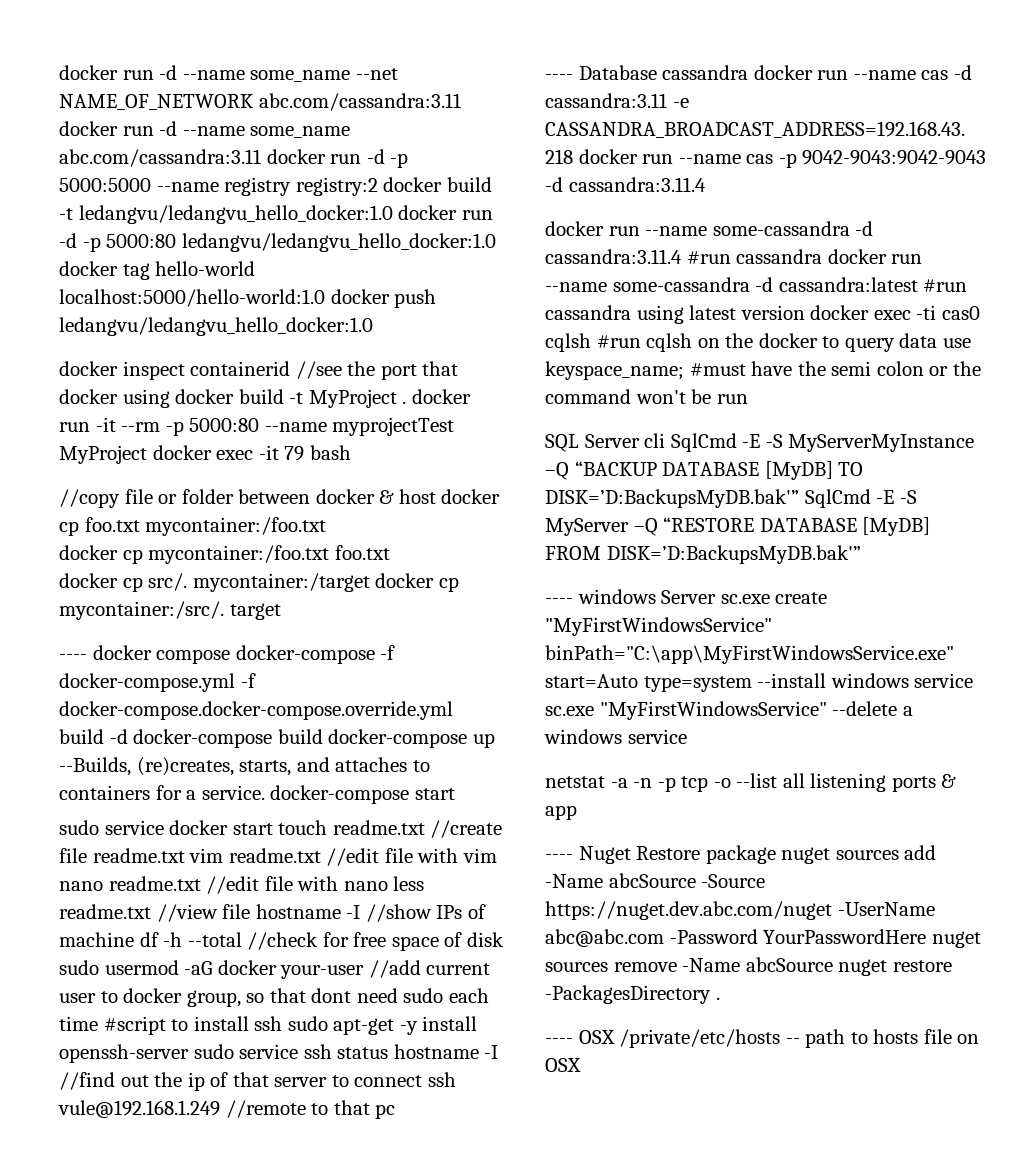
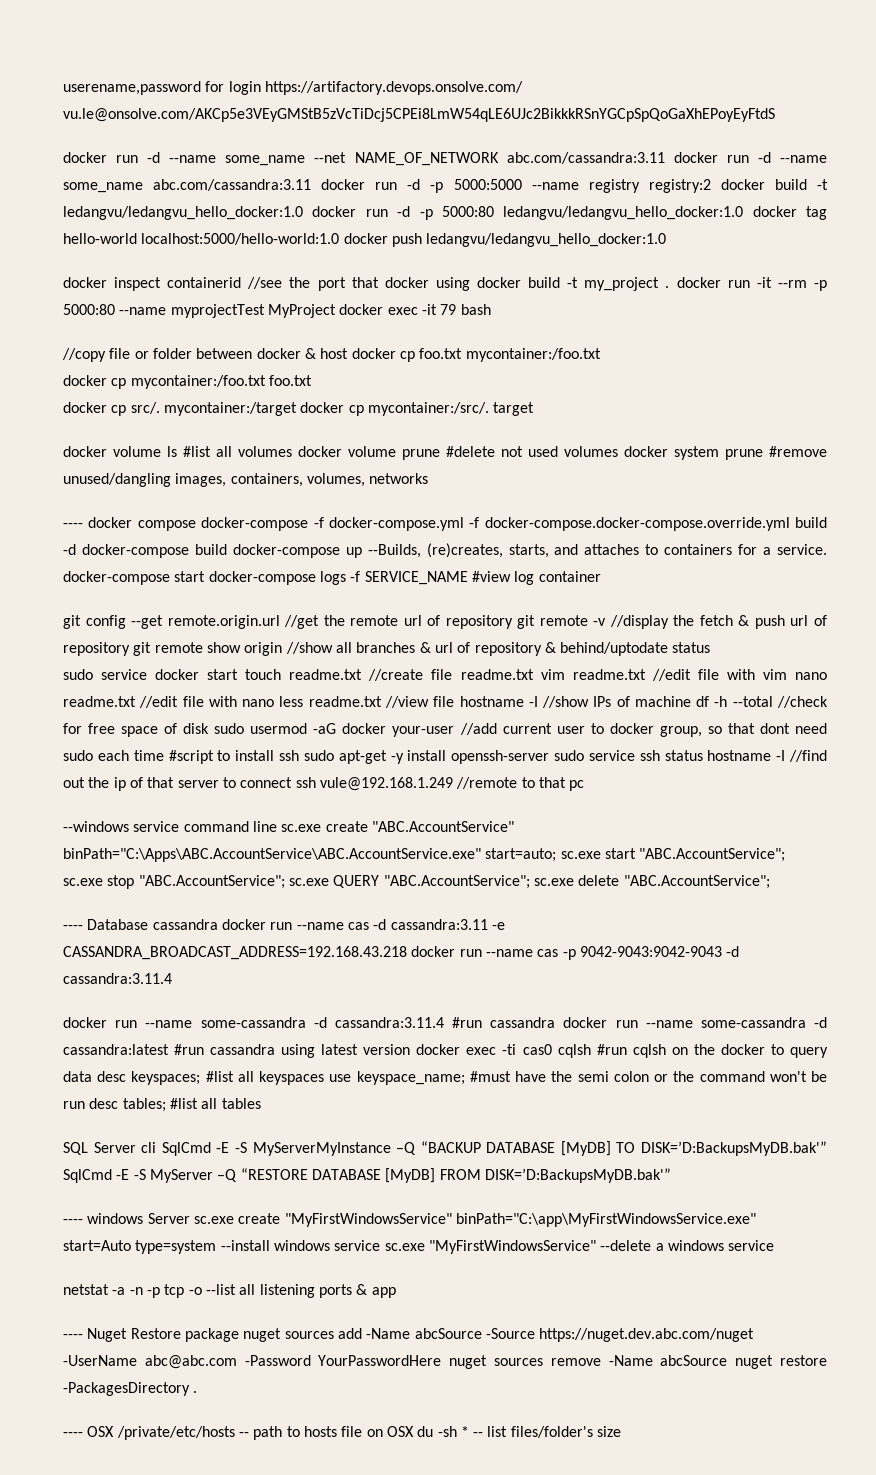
(59, 72) none -> [63,81,523,95] [63,108,775,122] userename,password for login https://artifactory.devops.onsolve.com/ vu.le@onsolve.com/AKCp5e3VEyGMStB5zVcTiDcj5CPEi8LmW54qLE6UJc2BikkkRSnYGCpSpQoGaXhEPoyEyFtdS //
[308,389,397,408] MyProject -> [584,277,660,291] my_project
(281, 611) none -> [63,446,827,460] [63,473,429,487] // docker volume ls #list all volumes docker volume prune #delete not used volumes docker system prune #remove unused/dangling images, containers, volumes, networks
(455, 794) none -> [208,571,601,585] [63,615,827,629] [63,642,711,656] docker-compose logs -f SERVICE_NAME #view log container // git config --get remote.origin.url //get the remote url of repository git remote -v //display the fetch & push url of repository git remote show origin //show all branches & url of repository & behind/uptodate status
(396, 1111) none -> [63,821,514,832] [63,848,786,862] [63,875,770,889] // --windows service command line sc.exe create "ABC.AccountService" binPath="C:\Apps\ABC.AccountService\ABC.AccountService.exe" start=auto; sc.exe start "ABC.AccountService"; sc.exe stop "ABC.AccountService"; sc.exe QUERY "ABC.AccountService"; sc.exe delete "ABC.AccountService";
(938, 340) none -> [97,1071,325,1085] desc keyspaces; #list all keyspaces
(748, 399) none -> [89,1098,261,1112] desc tables; #list all tables
(581, 1065) none -> [417,1426,622,1438] du -sh * -- list files/folder's size

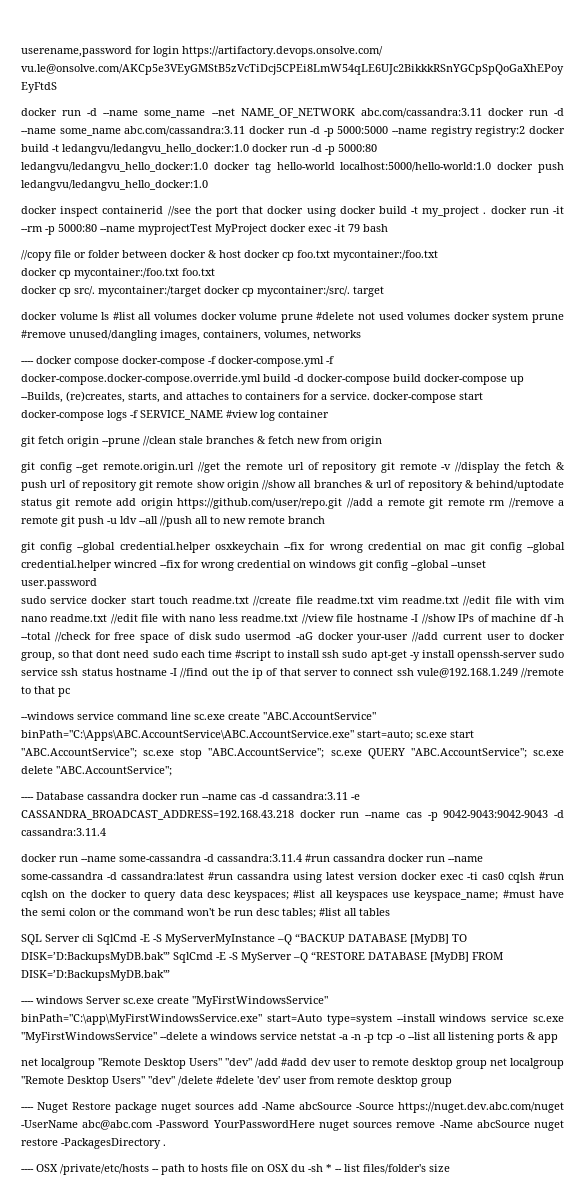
(601, 576) none -> [21,436,382,447] // git fetch origin --prune //clean stale branches & fetch new from origin
(711, 647) none -> [56,498,564,509] [21,516,325,527] [21,542,565,553] [21,560,486,571] [21,578,97,589] git remote add origin https://github.com/user/repo.git //add a remote git remote rm //remove a remote git push -u ldv --all //push all to new remote branch // git config --global credential.helper osxkeychain --fix for wrong credential on mac git config --global credential.helper wincred --fix for wrong credential on windows git config --global --unset user.password
(775, 1245) // -> (297, 1036) none
(396, 1292) none -> [21,1058,564,1069] [21,1076,452,1087] // net localgroup "Remote Desktop Users" "dev" /add #add dev user to remote desktop group net localgroup "Remote Desktop Users" "dev" /delete #delete 'dev' user from remote desktop group

